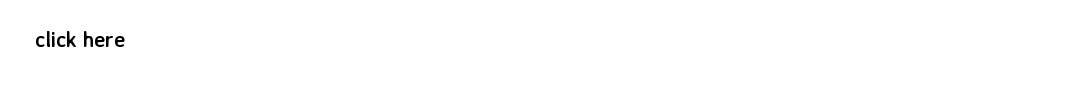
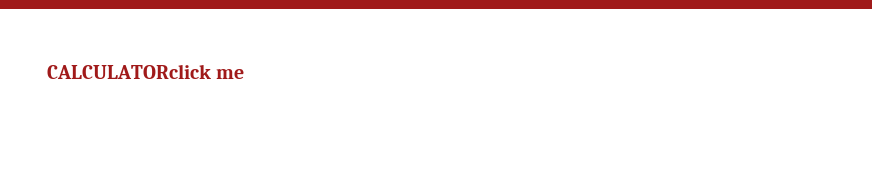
[35,31,125,47] click here -> [47,64,245,79] CALCULATORclick me

